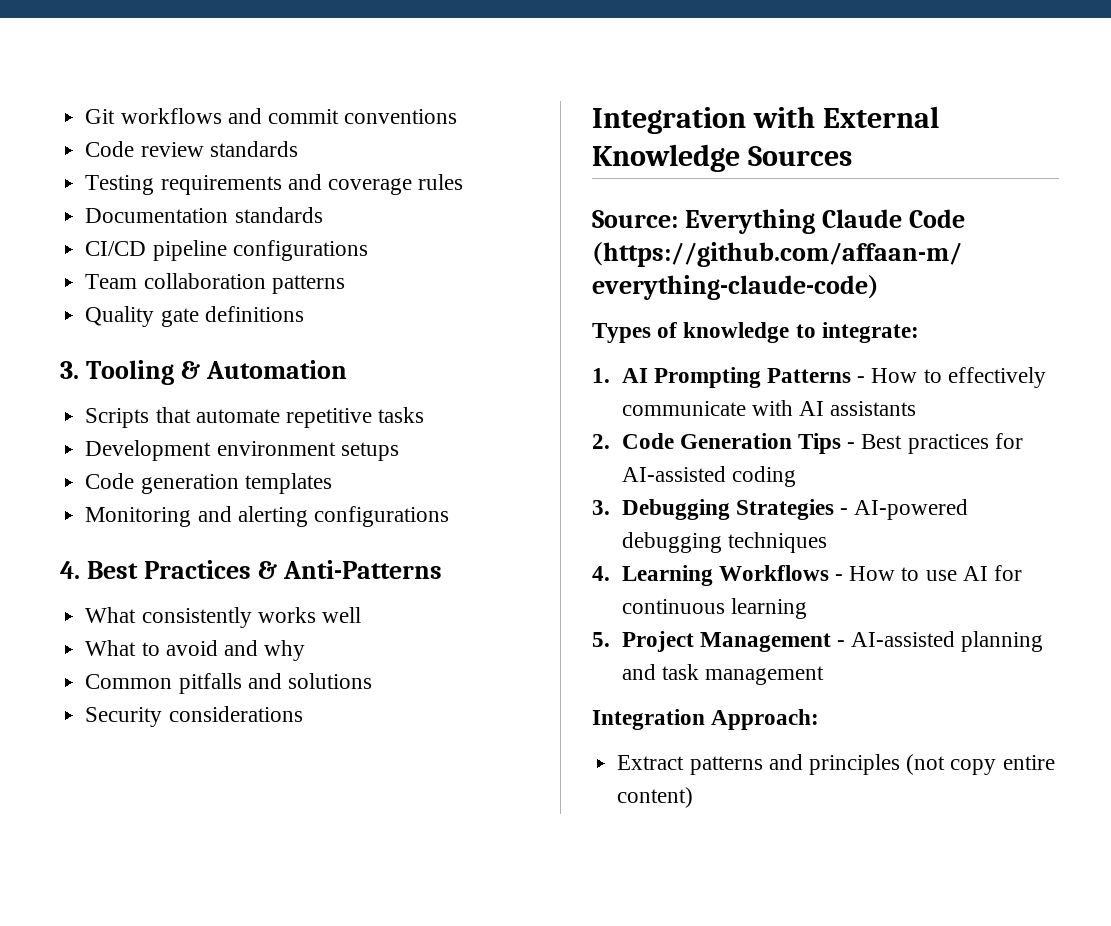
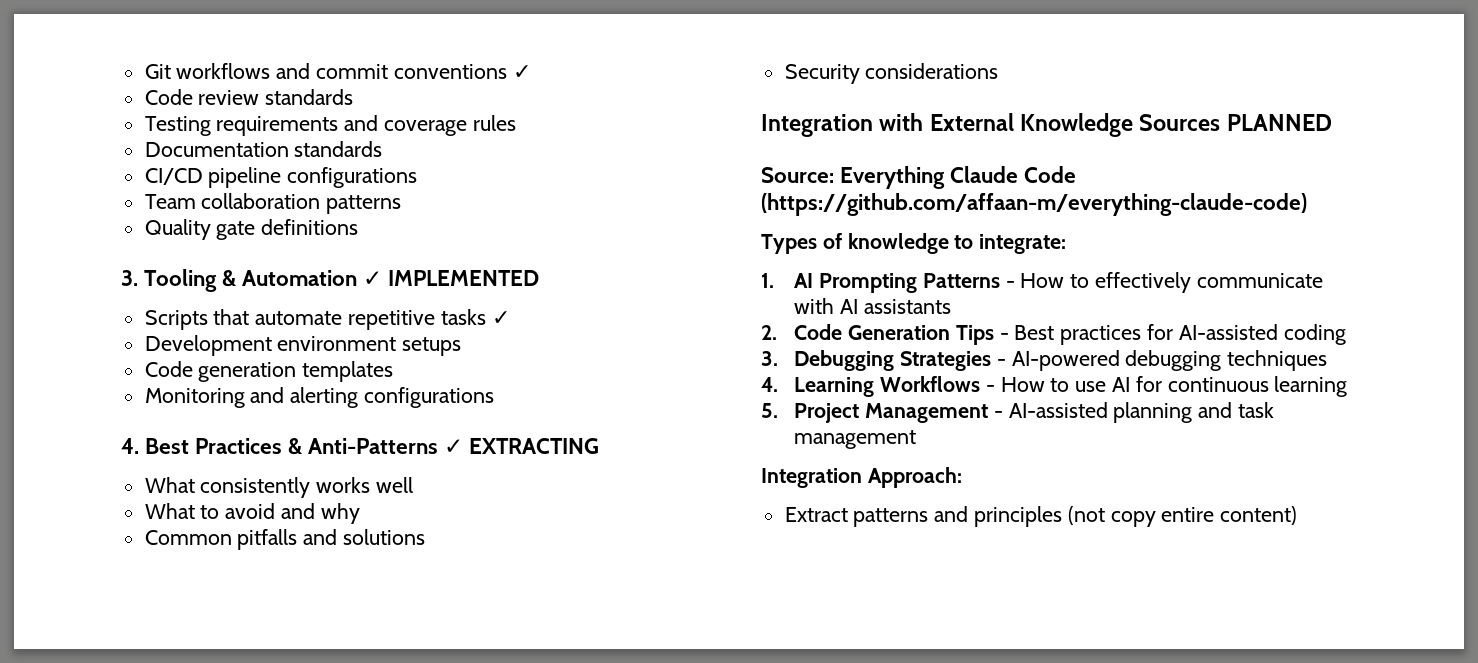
(458, 116) none -> [512,65,531,79] ✓
(347, 369) none -> [363,270,540,286] ✓ IMPLEMENTED
(425, 415) none -> [491,311,510,325] ✓
(442, 569) none -> [444,438,600,454] ✓ EXTRACTING
(852, 156) none -> [1226,114,1332,131] PLANNED

